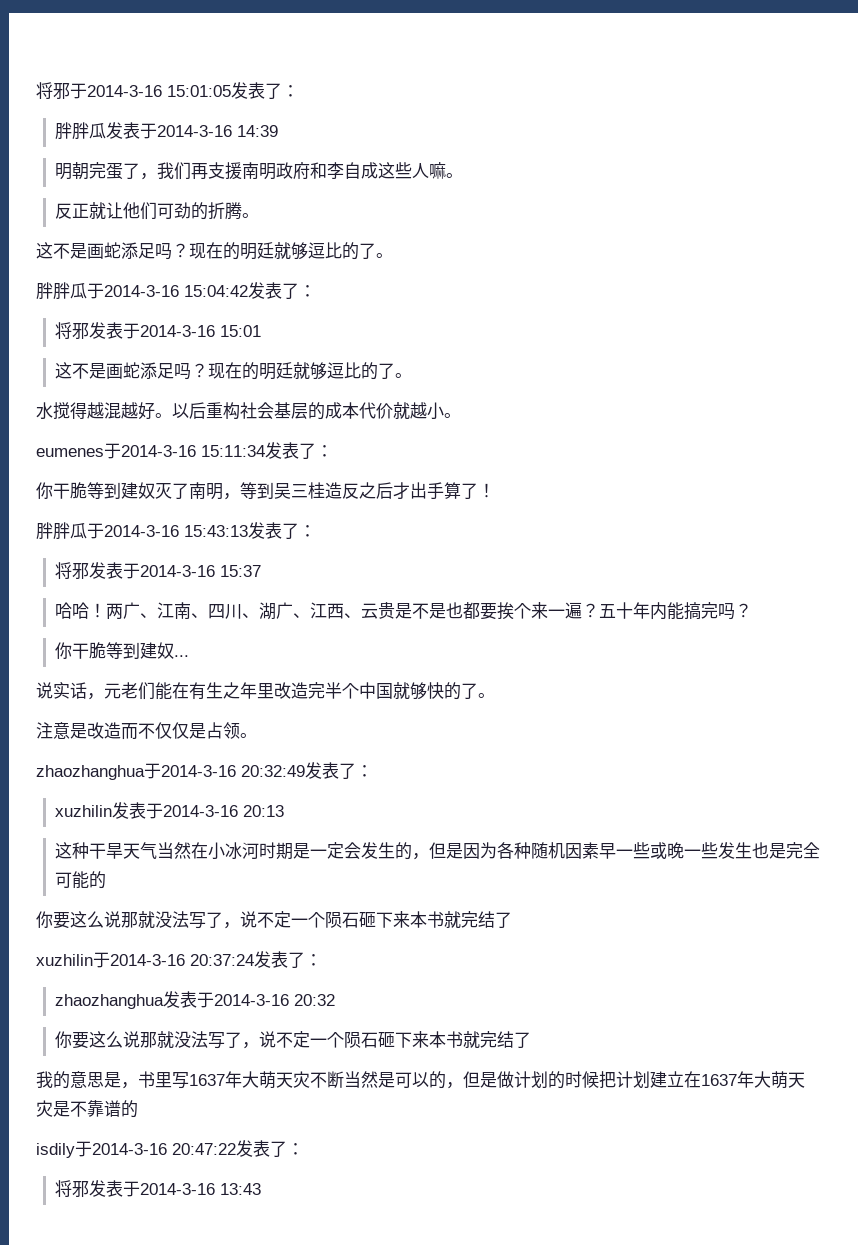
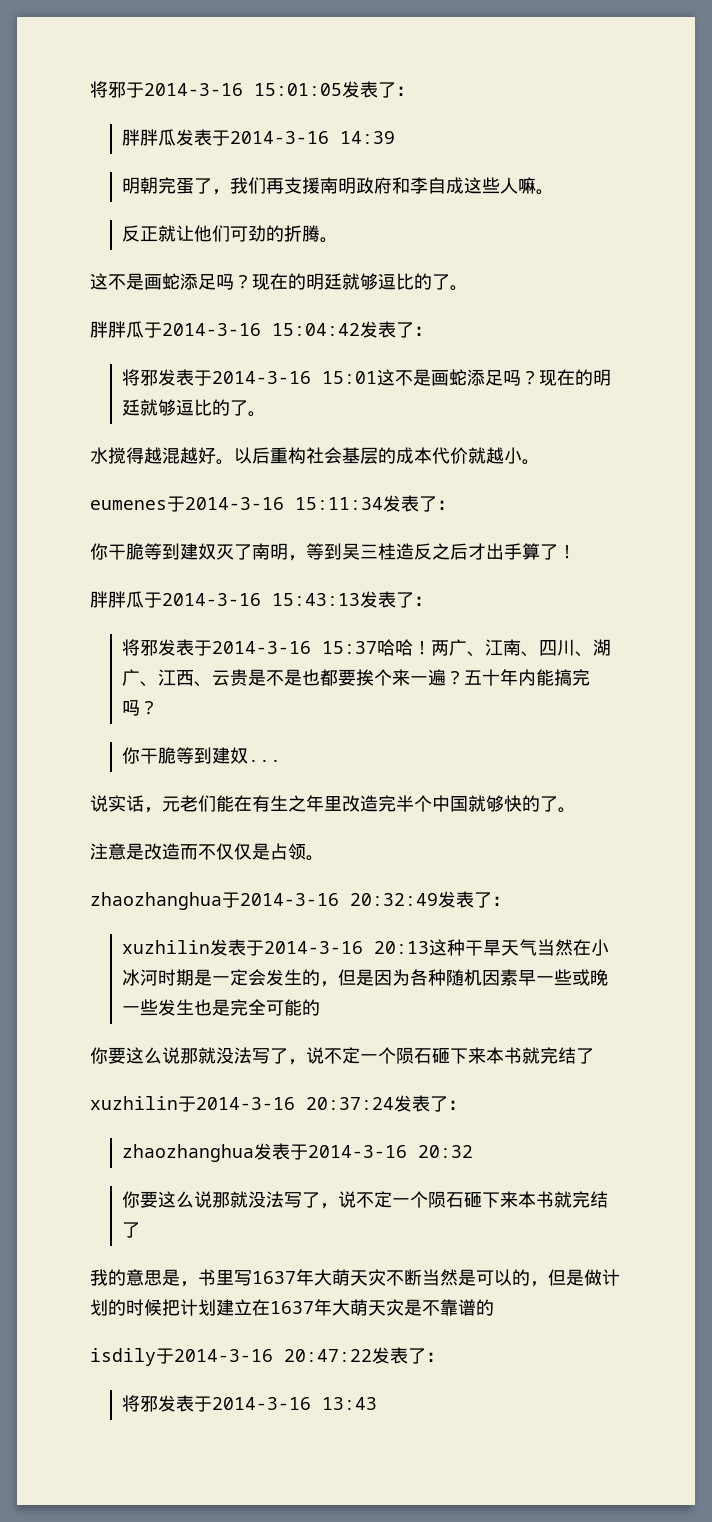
(262, 331) // -> (378, 377) none
(262, 571) // -> (378, 647) none
(285, 811) // -> (430, 947) none

